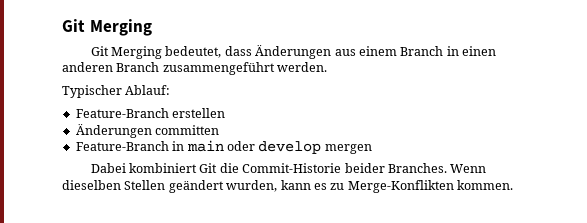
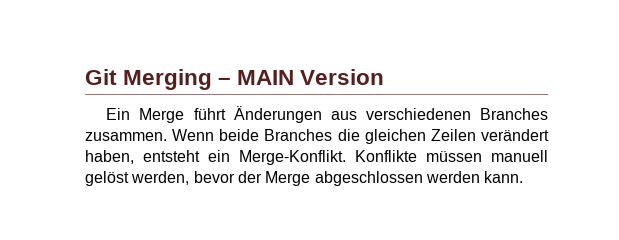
[62,19,152,36] [90,45,496,59] [62,62,328,75] [62,85,171,98] [75,108,226,118] [75,124,220,138] [75,140,372,154] [90,163,487,173] [62,180,513,193] Git Merging // Git Merging bedeutet, dass Änderungen aus einem Branch in einen anderen Branch zusammengeführt werden. // Typischer Ablauf: // Feature-Branch erstellen // Änderungen committen // Feature-Branch in main oder develop mergen // Dabei kombiniert Git die Commit-Historie beider Branches. Wenn dieselben Stellen geändert wurden, kann es zu Merge-Konflikten kommen. -> [85,69,385,90] [106,106,548,123] [85,129,549,144] [85,150,548,165] [85,171,524,186] Git Merging – MAIN Version // Ein Merge führt Änderungen aus verschiedenen Branches zusammen. Wenn beide Branches die gleichen Zeilen verändert haben, entsteht ein Merge-Konflikt. Konflikte müssen manuell gelöst werden, bevor der Merge abgeschlossen werden kann.

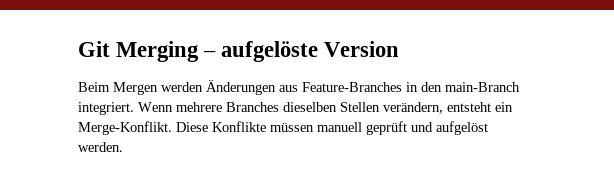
[237,70,295,85] MAIN -> [221,41,319,62] aufgelöste
[106,106,548,123] [85,129,549,144] [85,150,134,164] Ein Merge führt Änderungen aus verschiedenen Branches zusammen. Wenn beide Branches die gleichen Zeilen verändert haben, -> [78,80,520,95] [78,102,443,115] Beim Mergen werden Änderungen aus Feature-Branches in den main-Branch integriert. Wenn mehrere Branches dieselben Stellen verändern,
(346, 157) none -> [176,122,208,132] Diese
[85,171,524,186] gelöst werden, bevor der Merge abgeschlossen werden kann. -> [366,121,488,135] [78,142,123,152] geprüft und aufgelöst werden.

